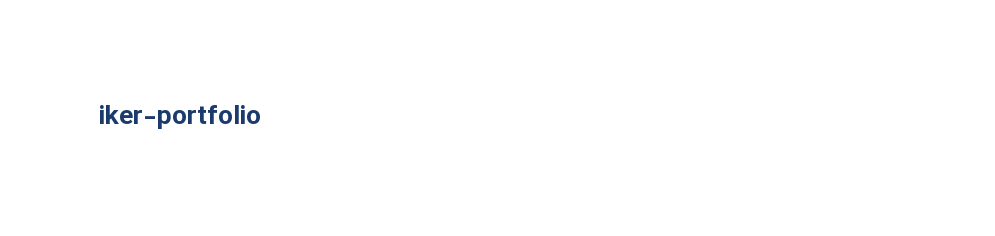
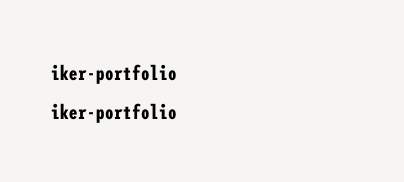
[99,105,261,129] iker-portfolio -> [51,64,177,84] [51,103,177,123] iker-portfolio // iker-portfolio

